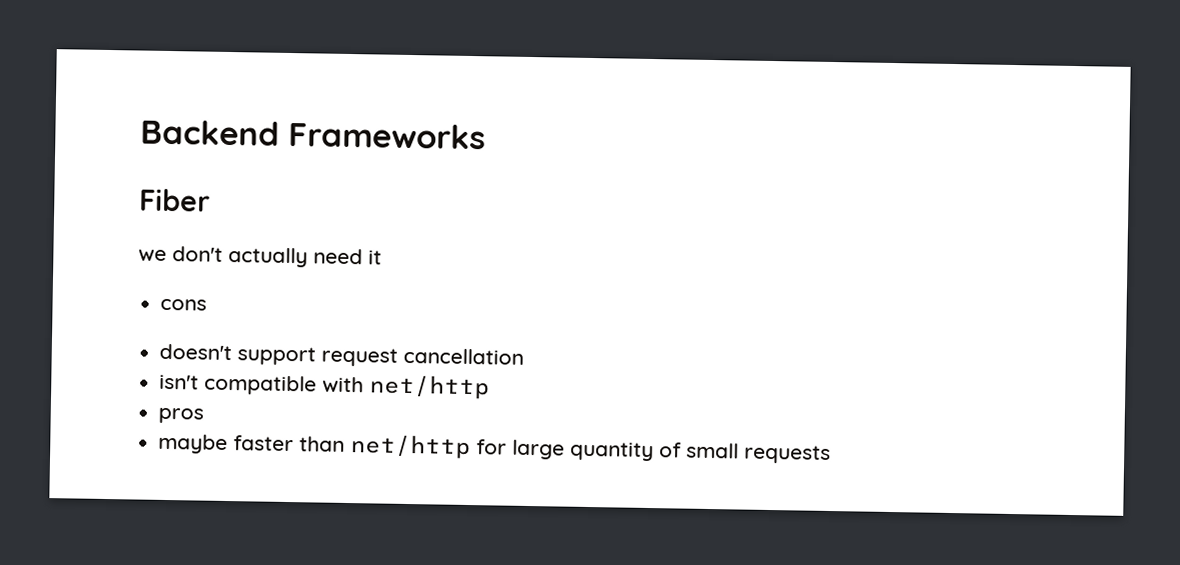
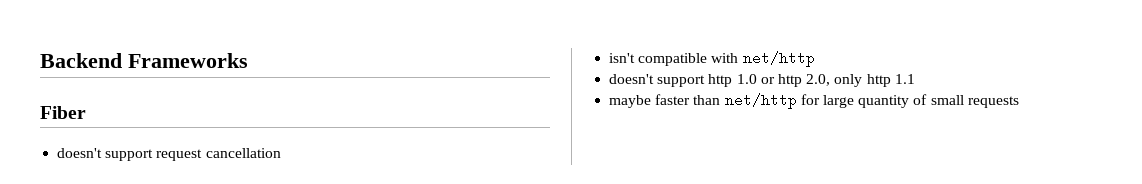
[138,246,382,268] [160,298,208,311] // we don't actually need it // cons -> (86, 112) none
[158,407,205,424] pros -> [609,74,915,87] doesn't support http 1.0 or http 2.0, only http 1.1

